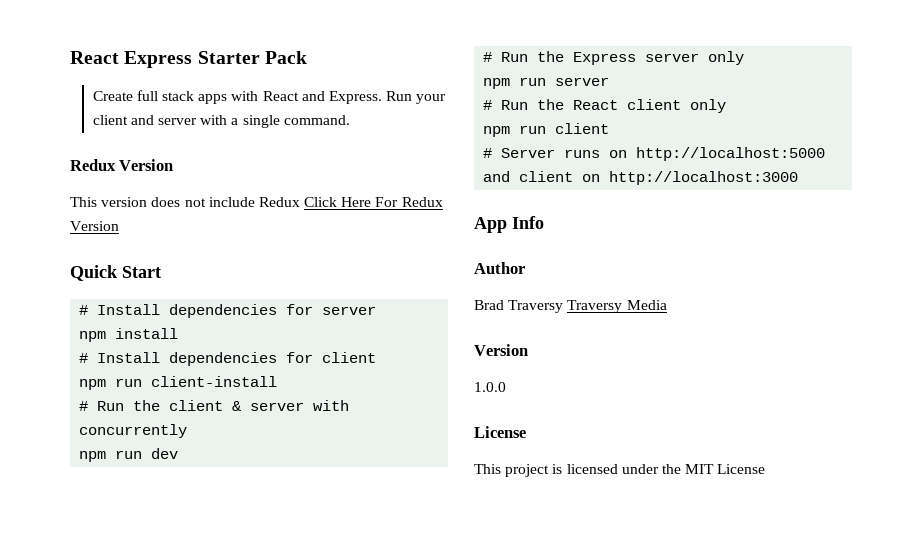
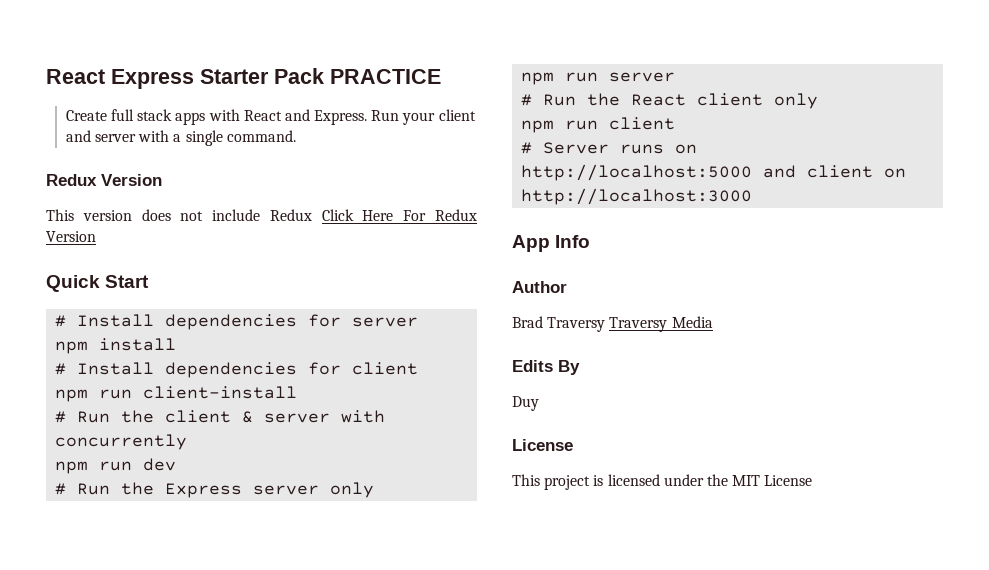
(307, 57) none -> [330,69,441,84] PRACTICE
[474,344,528,356] [474,382,506,392] Version // 1.0.0 -> [512,360,580,375] [512,396,539,411] Edits By // Duy

